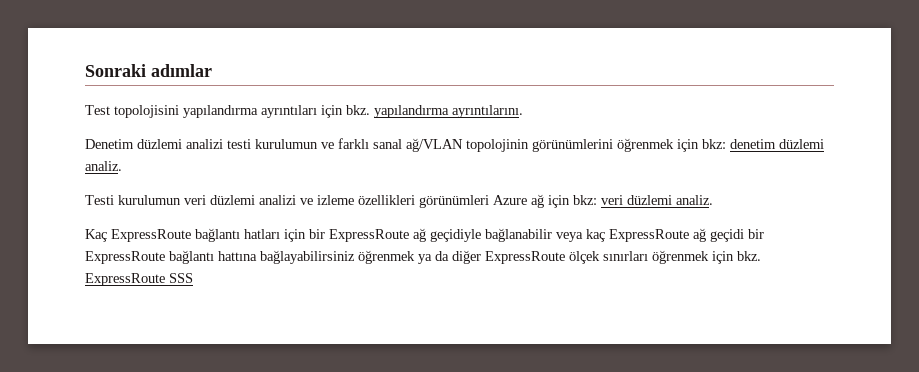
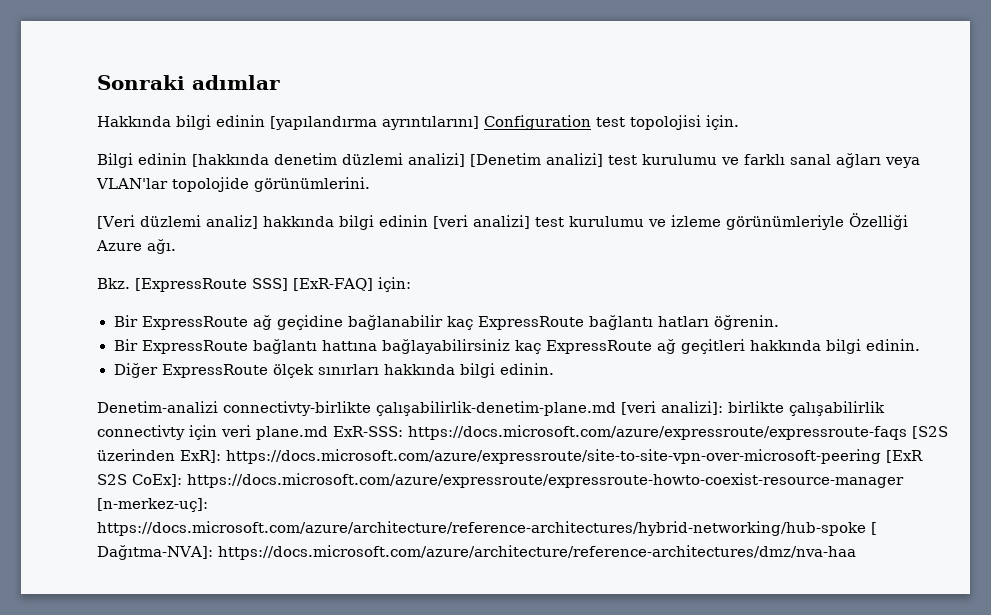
[85,105,523,118] [85,138,824,152] [85,161,122,171] [85,194,713,208] [85,228,764,242] [85,250,761,264] [85,273,193,286] Test topolojisini yapılandırma ayrıntıları için bkz. yapılandırma ayrıntılarını. // Denetim düzlemi analizi testi kurulumun ve farklı sanal ağ/VLAN topolojinin görünümlerini öğrenmek için bkz: denetim düzlemi analiz. // Testi kurulumun veri düzlemi analizi ve izleme özellikleri görünümleri Azure ağ için bkz: veri düzlemi analiz. // Kaç ExpressRoute bağlantı hatları için bir ExpressRoute ağ geçidiyle bağlanabilir veya kaç ExpressRoute ağ geçidi bir ExpressRoute bağlantı hattına bağlayabilirsiniz öğrenmek ya da diğer ExpressRoute ölçek sınırları öğrenmek için bkz. ExpressRoute SSS -> [97,115,739,130] [97,153,920,168] [96,177,370,192] [97,213,908,230] [96,239,176,254] [97,277,411,292] [113,315,779,330] [113,339,920,354] [113,363,554,378] [97,401,885,416] [97,425,948,440] [97,449,923,464] [97,473,904,488] [97,498,208,512] [97,521,877,536] [97,545,856,560] Hakkında bilgi edinin [yapılandırma ayrıntılarını] Configuration test topolojisi için. // Bilgi edinin [hakkında denetim düzlemi analizi] [Denetim analizi] test kurulumu ve farklı sanal ağları veya VLAN'lar topolojide görünümlerini. // [Veri düzlemi analiz] hakkında bilgi edinin [veri analizi] test kurulumu ve izleme görünümleriyle Özelliği Azure ağı. // Bkz. [ExpressRoute SSS] [ExR-FAQ] için: // Bir ExpressRoute ağ geçidine bağlanabilir kaç ExpressRoute bağlantı hatları öğrenin. // Bir ExpressRoute bağlantı hattına bağlayabilirsiniz kaç ExpressRoute ağ geçitleri hakkında bilgi edinin. // Diğer ExpressRoute ölçek sınırları hakkında bilgi edinin. // Denetim-analizi connectivty-birlikte çalışabilirlik-denetim-plane.md [veri analizi]: birlikte çalışabilirlik connectivty için veri plane.md ExR-SSS: https://docs.microsoft.com/azure/expressroute/expressroute-faqs [S2S üzerinden ExR]: https://docs.microsoft.com/azure/expressroute/site-to-site-vpn-over-microsoft-peering [ExR S2S CoEx]: https://docs.microsoft.com/azure/expressroute/expressroute-howto-coexist-resource-manager [n-merkez-uç]: https://docs.microsoft.com/azure/architecture/reference-architectures/hybrid-networking/hub-spoke [ Dağıtma-NVA]: https://docs.microsoft.com/azure/architecture/reference-architectures/dmz/nva-haa

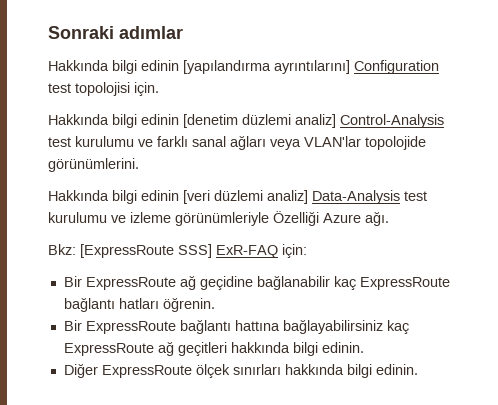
[97,153,603,168] Bilgi edinin [hakkında denetim düzlemi analizi] [Denetim analizi] -> [48,114,444,128] Hakkında bilgi edinin [denetim düzlemi analiz] Control-Analysis
[97,215,530,230] [Veri düzlemi analiz] hakkında bilgi edinin [veri analizi] -> [48,190,400,204] Hakkında bilgi edinin [veri düzlemi analiz] Data-Analysis
[97,278,130,289] Bkz. -> [48,244,76,255] Bkz:
[293,278,373,291] [ExR-FAQ] -> [216,245,278,258] ExR-FAQ
[97,401,885,416] [97,425,948,440] [97,449,923,464] [97,473,904,488] [97,498,208,512] [97,521,877,536] [97,545,856,560] // Denetim-analizi connectivty-birlikte çalışabilirlik-denetim-plane.md [veri analizi]: birlikte çalışabilirlik connectivty için veri plane.md ExR-SSS: https://docs.microsoft.com/azure/expressroute/expressroute-faqs [S2S üzerinden ExR]: https://docs.microsoft.com/azure/expressroute/site-to-site-vpn-over-microsoft-peering [ExR S2S CoEx]: https://docs.microsoft.com/azure/expressroute/expressroute-howto-coexist-resource-manager [n-merkez-uç]: https://docs.microsoft.com/azure/architecture/reference-architectures/hybrid-networking/hub-spoke [ Dağıtma-NVA]: https://docs.microsoft.com/azure/architecture/reference-architectures/dmz/nva-haa -> (418, 369) none

